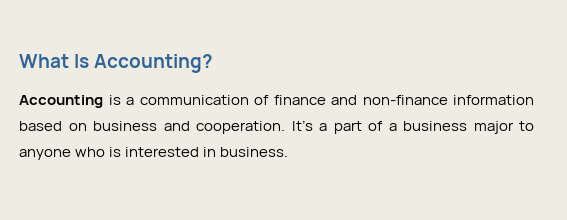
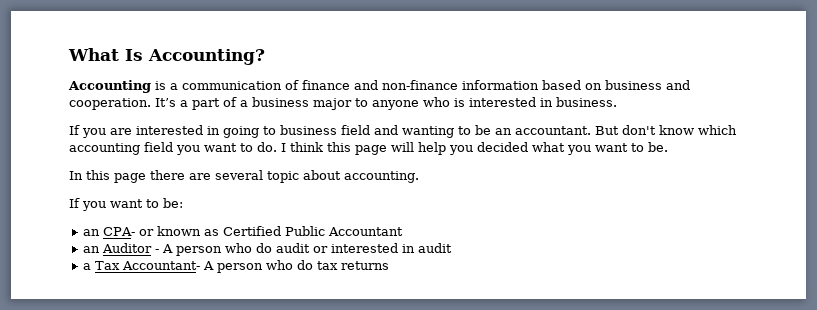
(289, 152) none -> [69,125,737,138] [69,142,668,155] [69,170,419,183] [69,198,183,211] [83,226,404,236] [83,243,453,256] [83,260,390,273] // If you are interested in going to business field and wanting to be an accountant. But don't know which accounting field you want to do. I think this page will help you decided what you want to be. // In this page there are several topic about accounting. // If you want to be: // an CPA- or known as Certified Public Accountant // an Auditor - A person who do audit or interested in audit // a Tax Accountant- A person who do tax returns

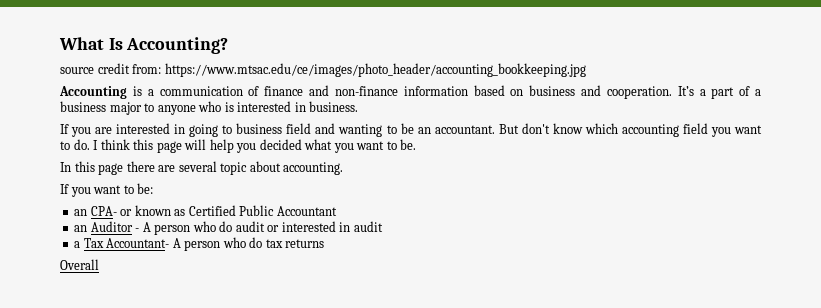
(265, 57) none -> [60,63,586,77] // source credit from: https://www.mtsac.edu/ce/images/photo_header/accounting_bookkeeping.jpg
(390, 265) none -> [60,259,99,270] // Overall

